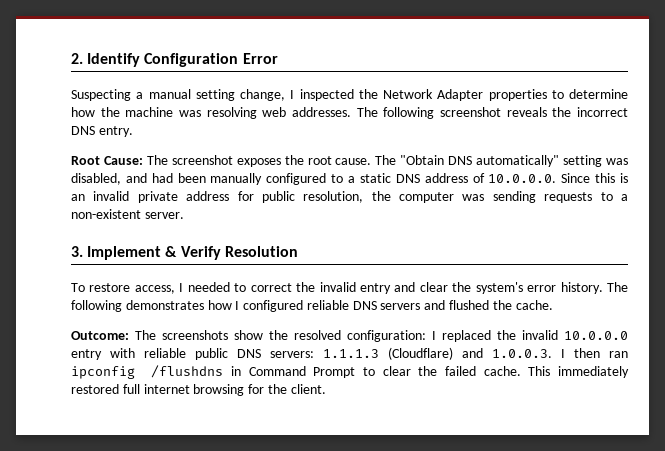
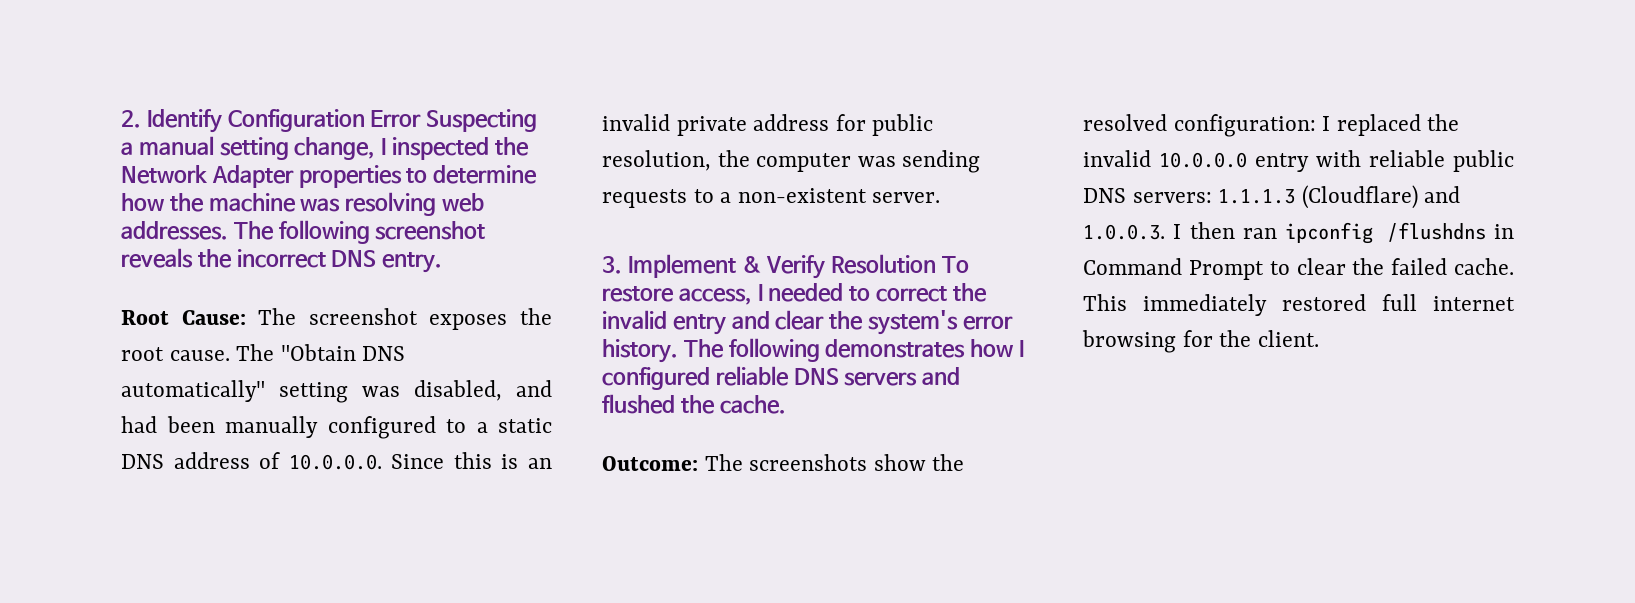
(278, 58) // -> (422, 118) none
(298, 251) // -> (937, 264) none

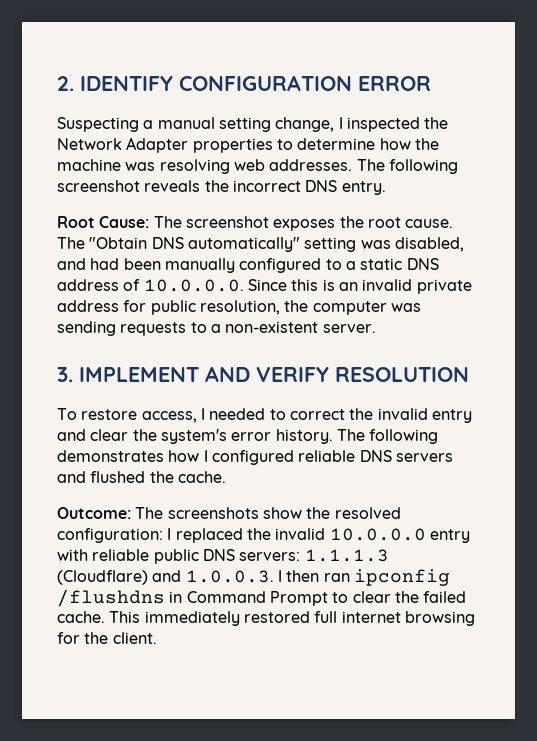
[146,109,422,133] Identify Configuration Error -> [80,75,431,91] IDENTIFY CONFIGURATION ERROR //
[627,254,937,279] Implement & Verify Resolution -> [79,366,469,382] IMPLEMENT AND VERIFY RESOLUTION //

